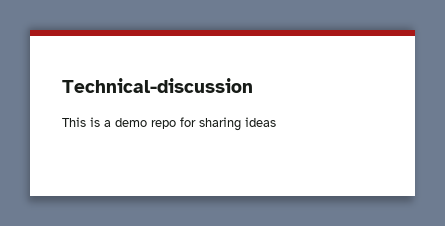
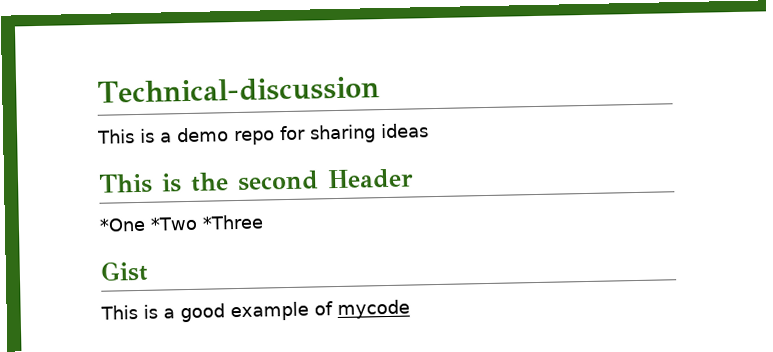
(276, 122) none -> [98,168,414,194] [99,214,264,232] [100,260,149,282] [100,299,410,323] // This is the second Header // *One *Two *Three // Gist // This is a good example of mycode

